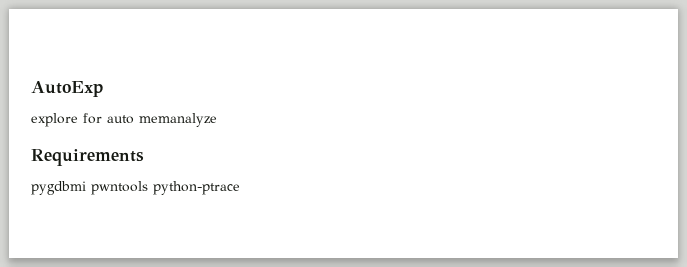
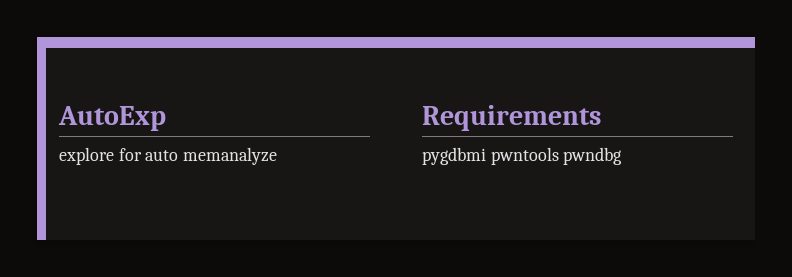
[153,181,240,195] python-ptrace -> [563,147,623,165] pwndbg

